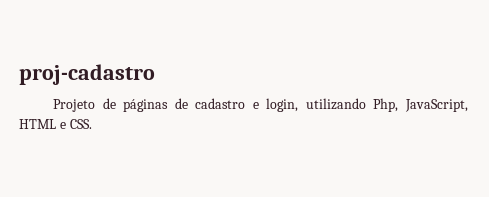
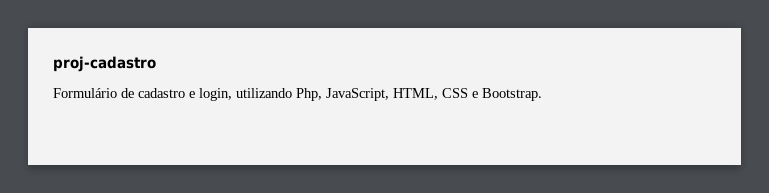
[53,98,169,112] Projeto de páginas -> [53,88,117,98] Formulário
[19,119,92,129] HTML e CSS. -> [393,88,542,101] HTML, CSS e Bootstrap.

